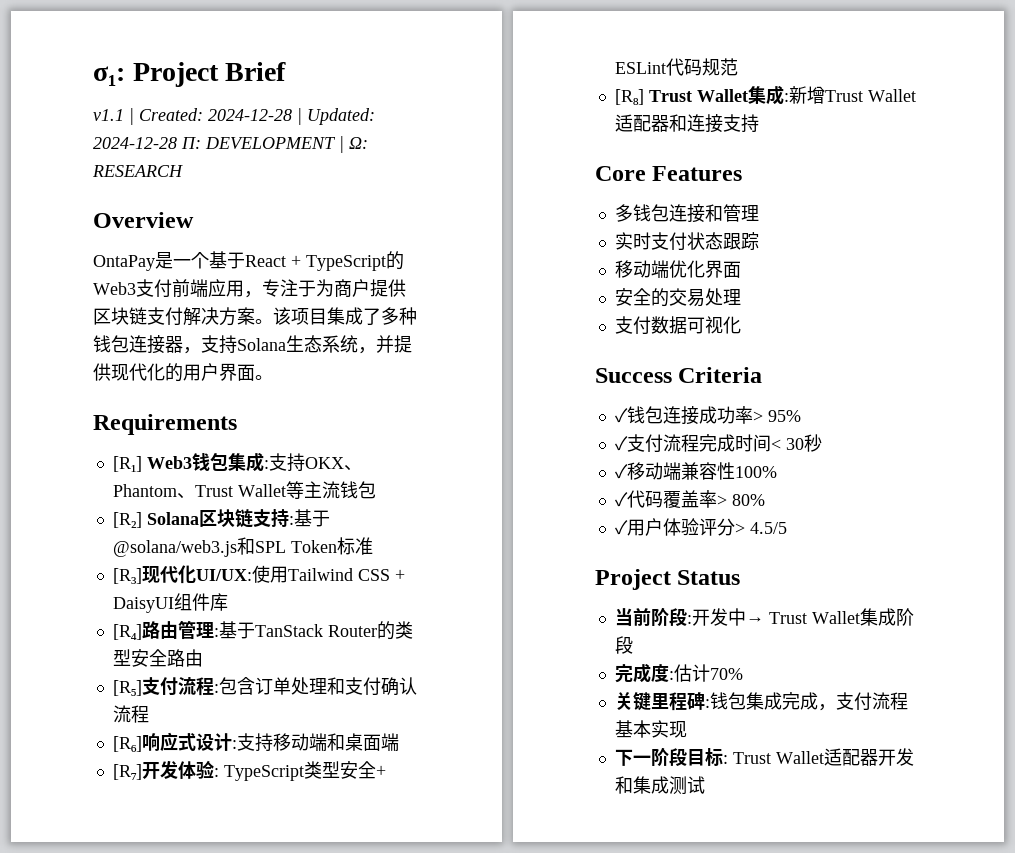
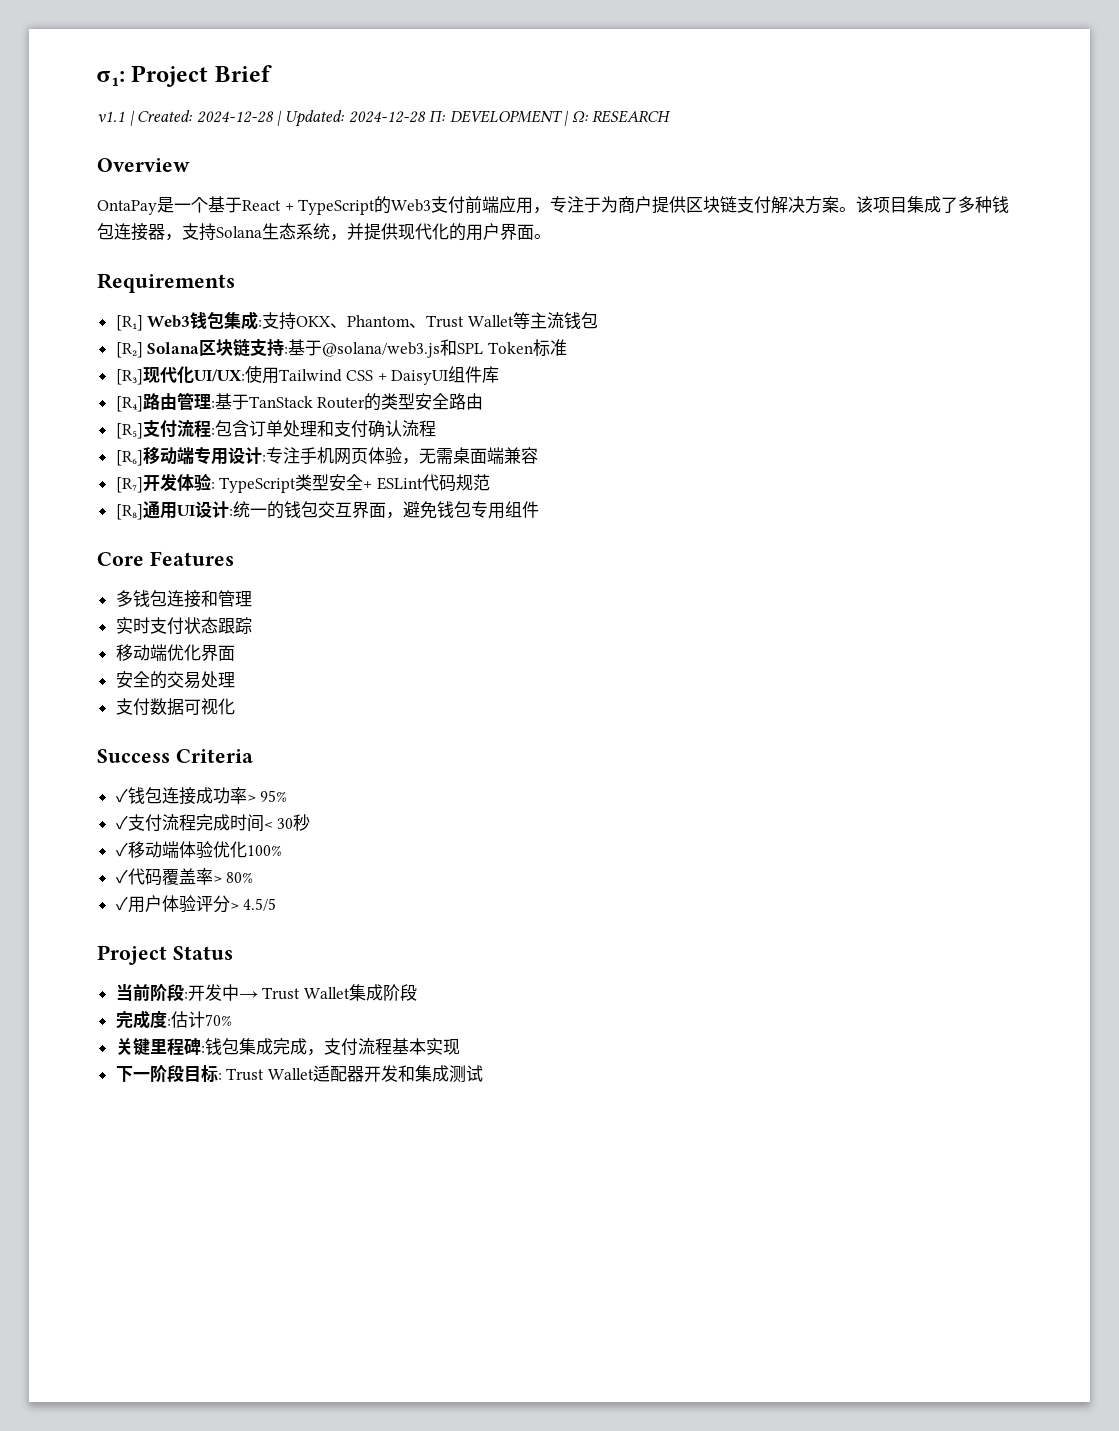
[141,732,345,752] 响应式设计:支持移动端和 -> [142,447,453,465] 移动端专用设计:专注手机网页体验，无需
(399, 742) none -> [503,447,538,464] 兼容
[648,85,916,105] [614,114,759,133] Trust Wallet集成:新增Trust Wallet适配器和连接支持 -> [142,501,539,519] 通用UI设计:统一的钱包交互界面，避免钱包专用组件
[680,462,735,480] 兼容性 -> [178,841,247,859] 体验优化

